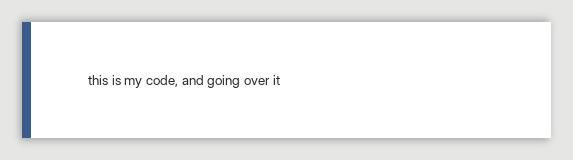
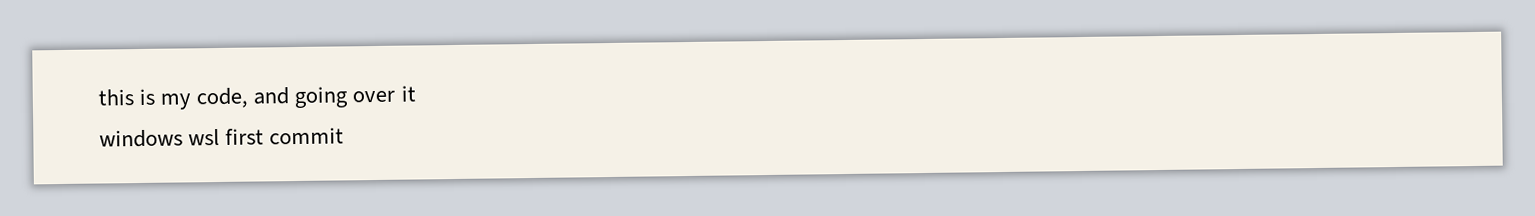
(280, 80) none -> [99,127,345,148] // windows wsl first commit

